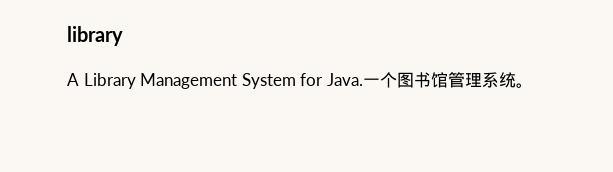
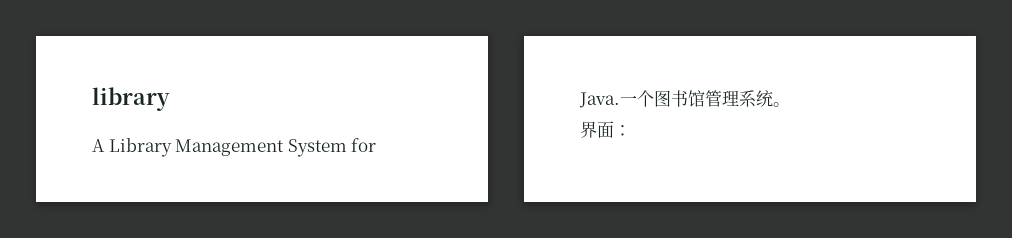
(533, 85) none -> [580,121,631,138] // 界面：

